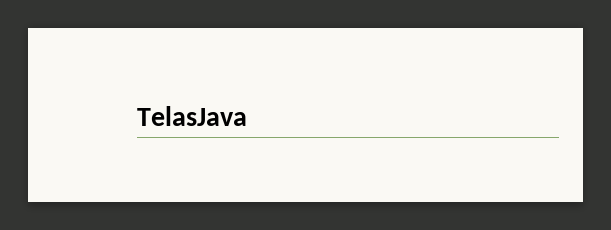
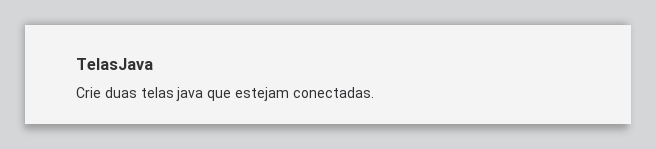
(247, 116) none -> [76,87,374,101] // Crie duas telas java que estejam conectadas.

